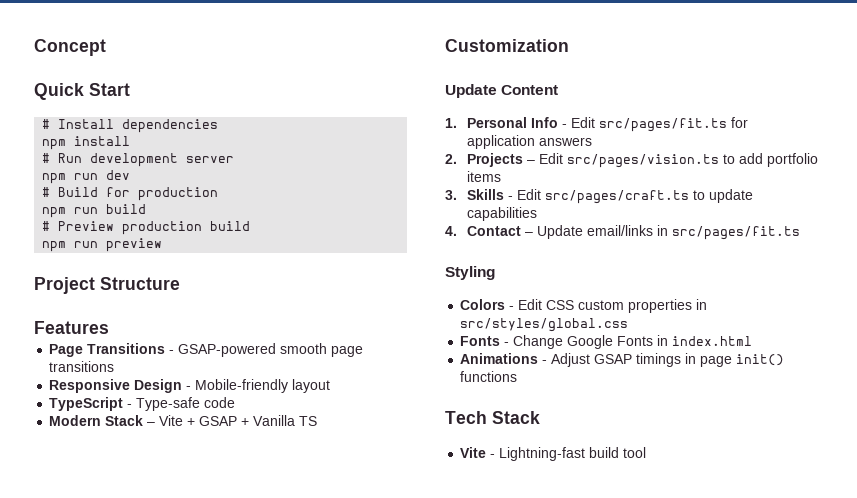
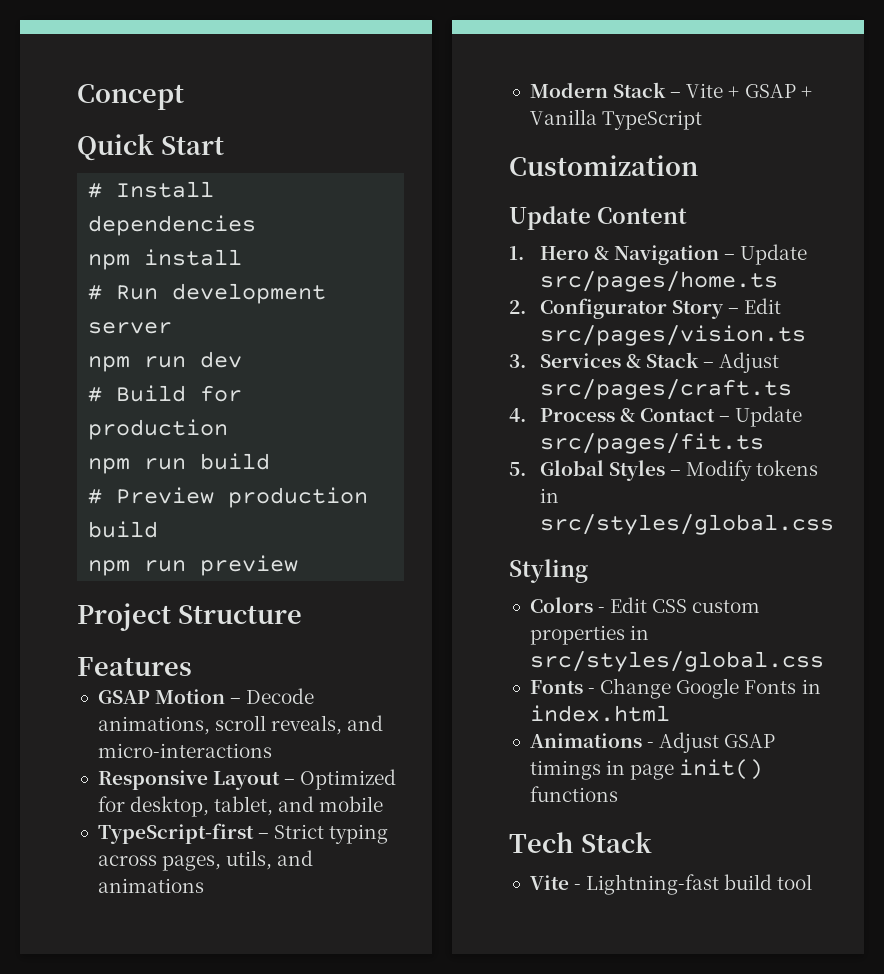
[49,343,364,357] [49,361,115,372] [49,379,331,393] [49,397,236,411] Page Transitions - GSAP-powered smooth page transitions // Responsive Design - Mobile-friendly layout // TypeScript - Type-safe code -> [97,688,315,704] [97,715,384,735] [97,743,272,758] [97,769,397,790] [97,796,384,817] [97,823,389,844] [97,850,314,871] [97,878,204,893] GSAP Motion – Decode animations, scroll reveals, and micro-interactions // Responsive Layout – Optimized for desktop, tablet, and mobile // TypeScript-first – Strict typing across pages, utils, and animations
[299,416,318,426] TS -> [602,110,703,130] TypeScript
[466,117,748,132] [466,135,592,149] Personal Info - Edit src/pages/fit.ts for application answers -> [539,244,808,265] [539,271,778,292] Hero & Navigation – Update src/pages/home.ts
[466,153,523,167] Projects -> [539,298,724,319] Configurator Story
[722,153,818,167] [466,171,501,182] [445,189,753,204] [466,207,537,221] to add portfolio items // 3. Skills - Edit src/pages/craft.ts to update capabilities -> [509,352,780,373] [539,379,792,400] // 3. Services & Stack – Adjust src/pages/craft.ts
(457, 231) none -> [539,408,635,422] Process &
[586,225,800,240] email/links in src/pages/fit.ts -> [539,433,764,454] [509,460,819,481] [539,488,559,503] [539,514,834,535] src/pages/fit.ts // 5. Global Styles – Modify tokens in src/styles/global.css

